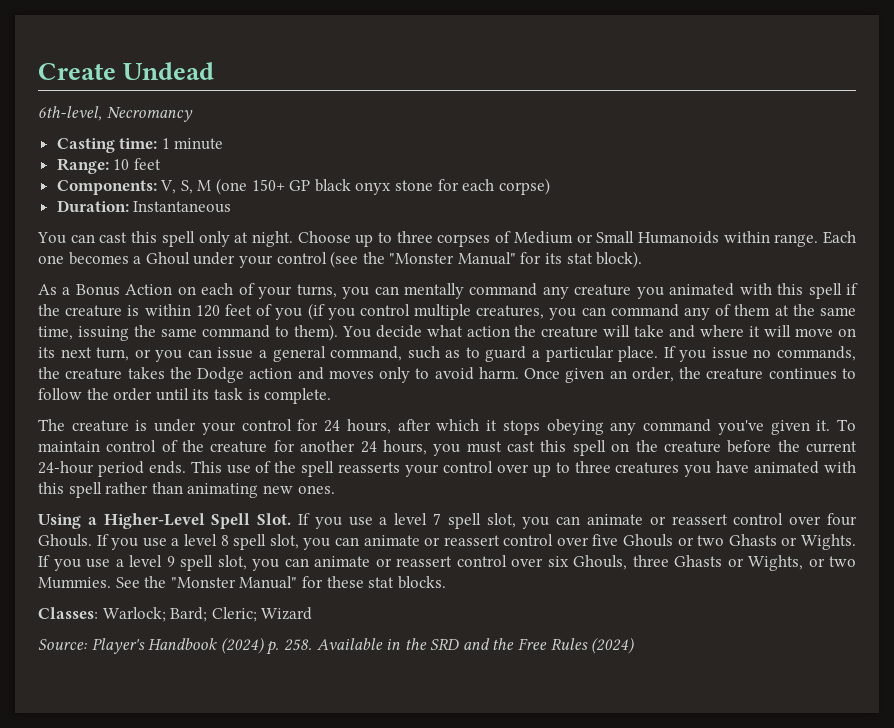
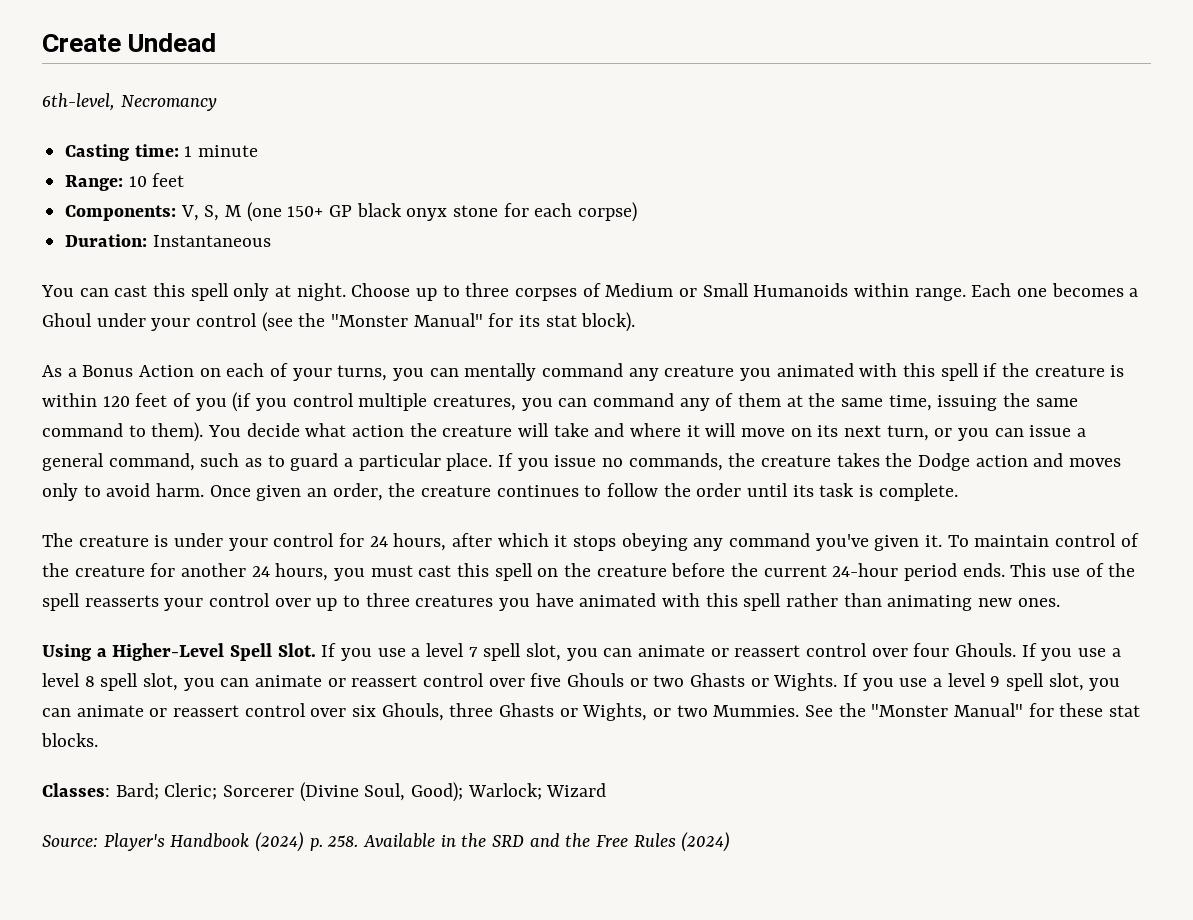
[102,607,166,622] Warlock; -> (110, 790) none
(257, 614) none -> [223,782,542,802] Sorcerer (Divine Soul, Good); Warlock;

